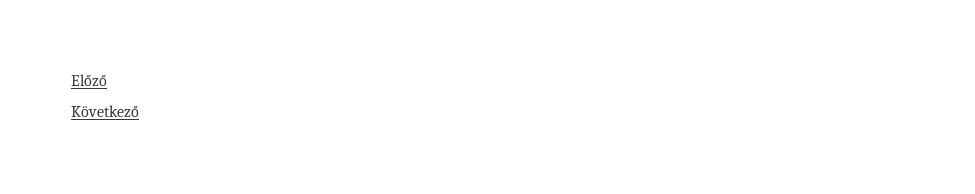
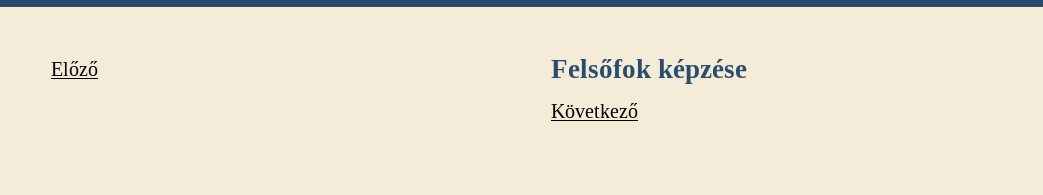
(107, 80) none -> [551,59,748,84] // Felsőfok képzése

